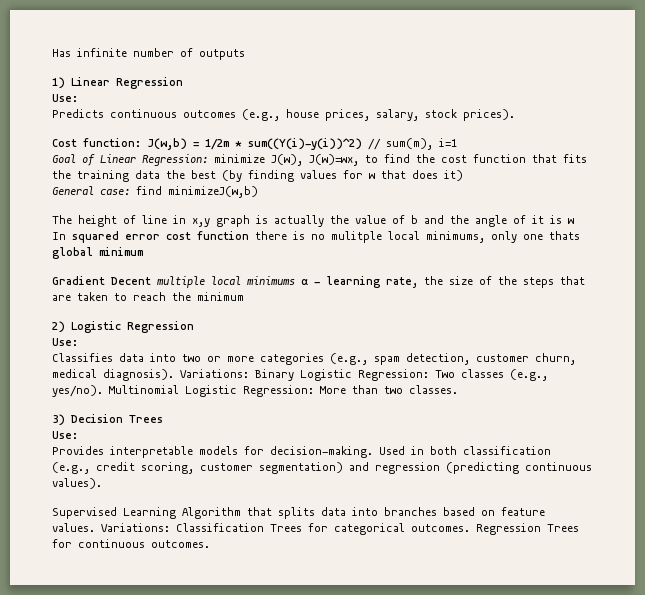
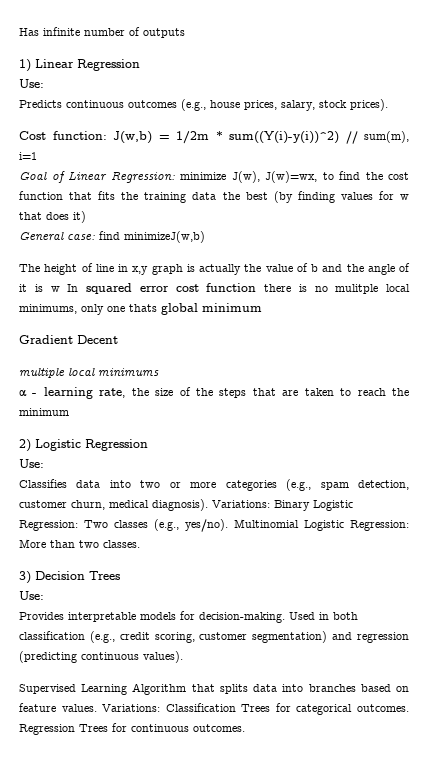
(151, 281) none -> (118, 339) //
(295, 280) none -> (159, 372) //

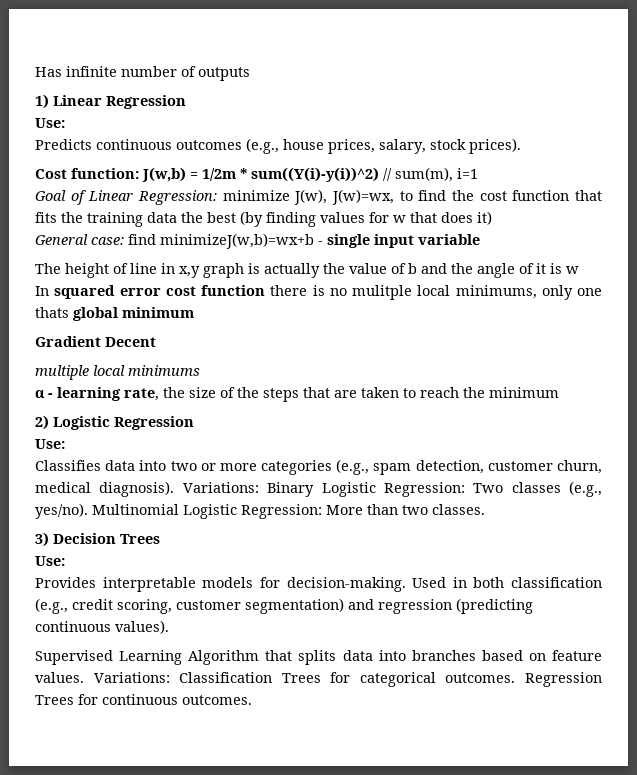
[124,231,205,243] minimizeJ(w,b) -> [160,233,480,249] minimizeJ(w,b)=wx+b - single input variable
(60, 289) none -> (579, 270) //

